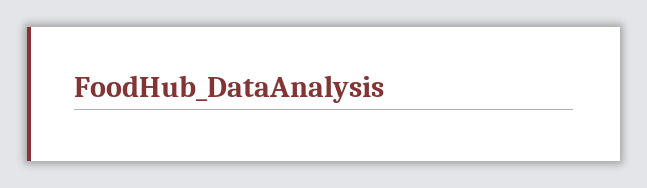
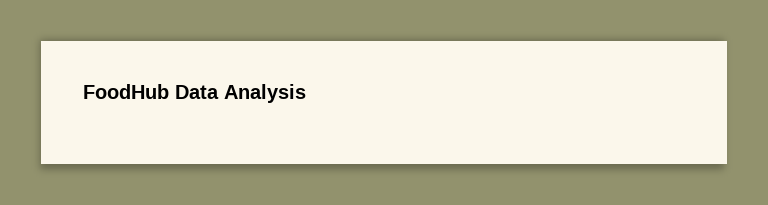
[74,75,384,103] FoodHub_DataAnalysis -> [83,84,306,103] FoodHub Data Analysis

